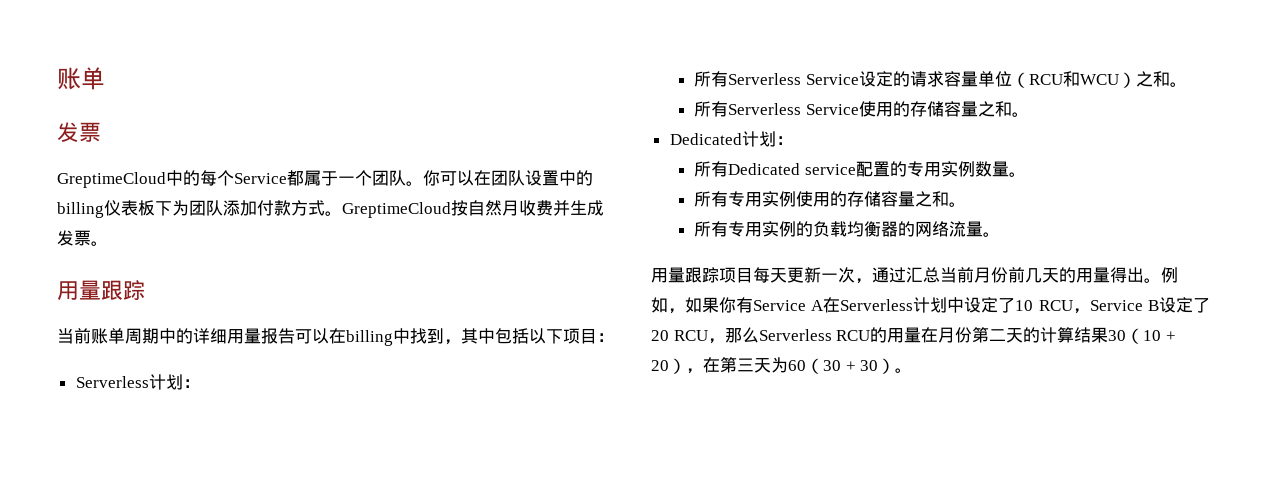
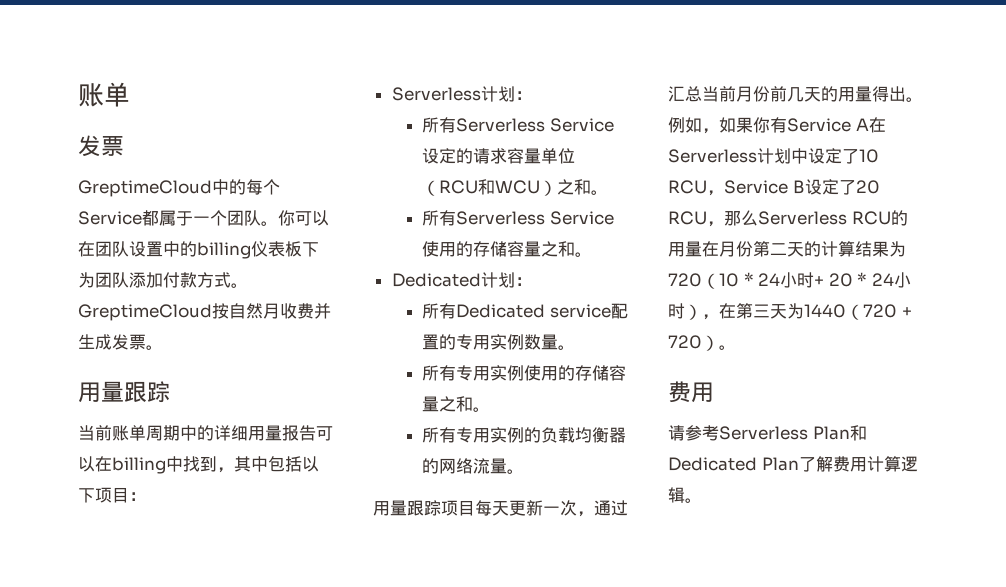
[1108,328,1176,344] [651,357,896,374] 30（10 + 20），在第三天为60（30 + 30） -> [889,241,906,257] [668,272,911,289] [668,303,912,320] [668,335,736,351] [668,381,714,403] [668,425,867,441] [668,456,918,472] [668,487,685,503] 为720（10 * 24小时+ 20 * 24小时），在第三天为1440（720 + 720）。 // 费用 // 请参考Serverless Plan和Dedicated Plan了解费用计算逻辑

